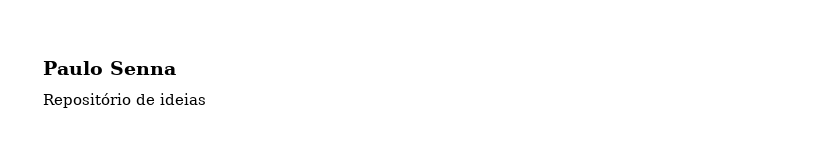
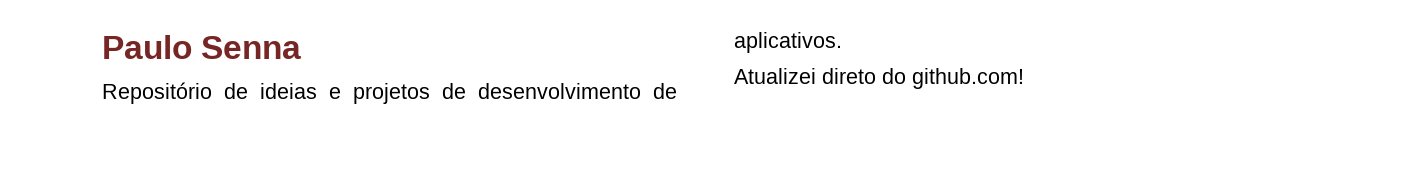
(206, 99) none -> [329,83,677,104] [734,32,842,53] [734,68,1024,89] e projetos de desenvolvimento de aplicativos. // Atualizei direto do github.com!

